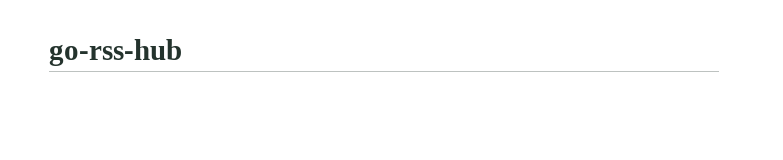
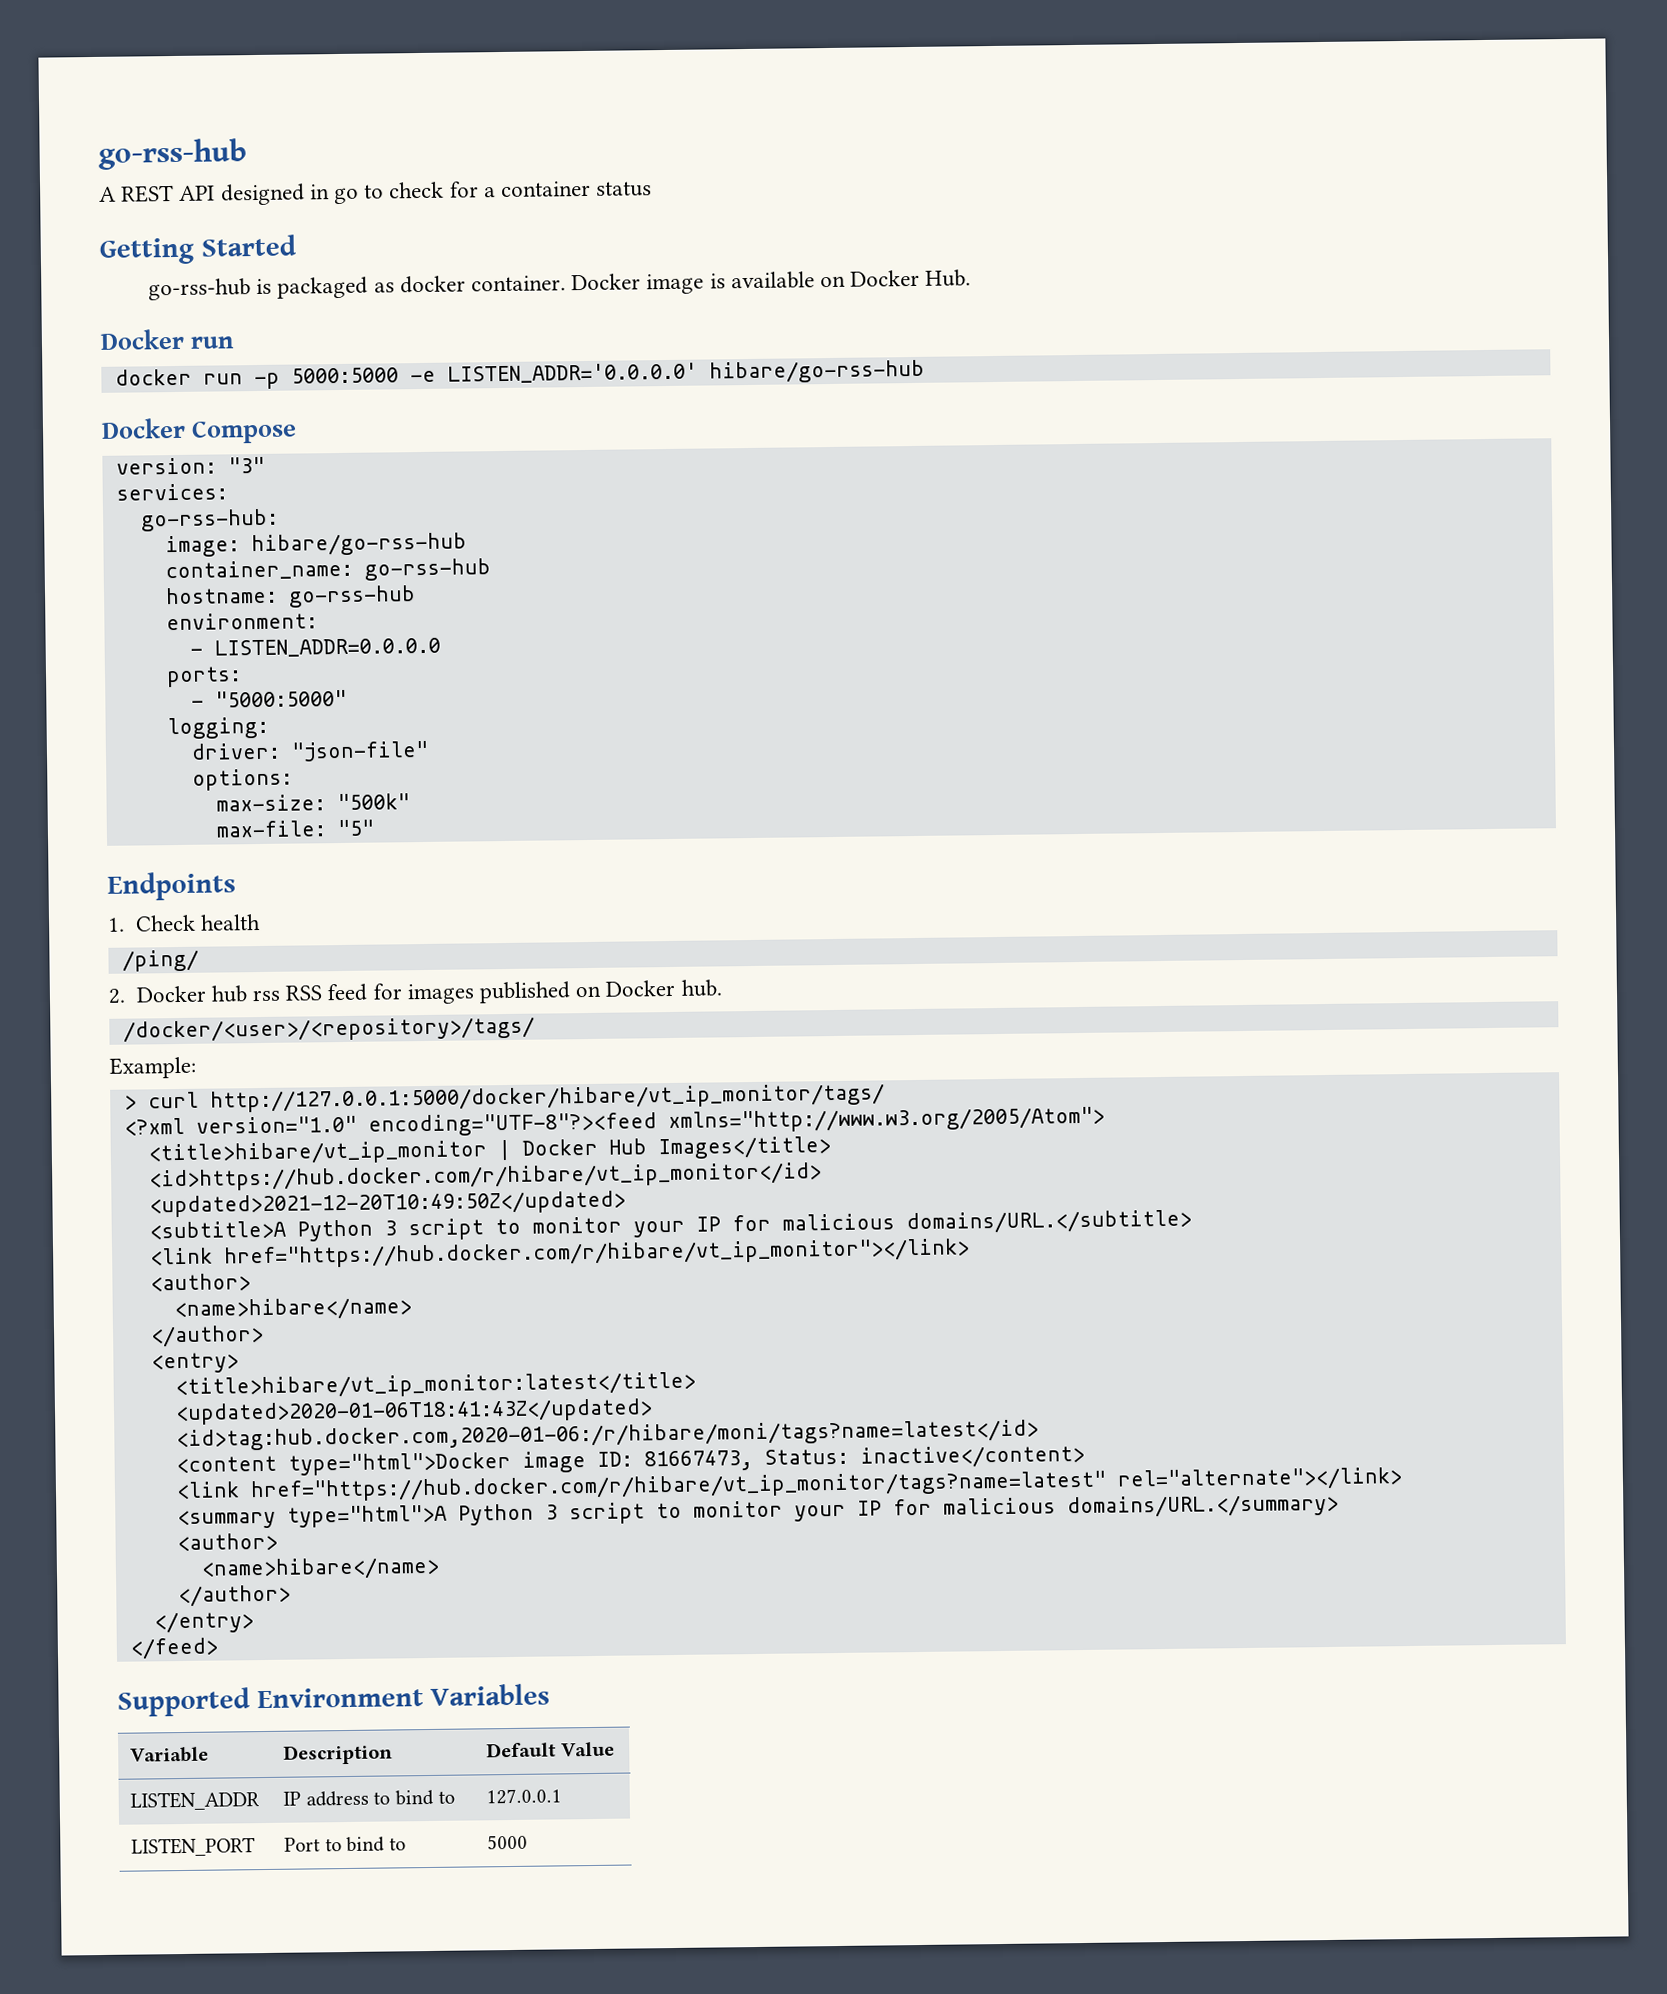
[49,39,182,66] go-rss-hub -> [98,138,247,170] [99,180,653,206] [99,234,297,265] [147,269,972,301] [100,328,236,350] [114,359,925,390] [101,417,298,444] [115,456,265,475] [115,483,228,501] [140,508,279,532] [164,532,467,558] [164,558,491,581] [164,585,416,608] [165,612,318,631] [189,637,441,658] [165,666,242,688] [190,689,347,708] [166,716,269,740] [190,740,429,762] [191,768,293,791] [215,793,410,812] [215,819,374,838] [107,871,236,901] [107,914,261,932] [121,949,199,972] [108,979,722,1005] [122,1016,535,1043] [109,1056,196,1079] [123,1083,885,1113] [123,1106,1105,1137] [147,1136,831,1166] [148,1162,822,1192] [148,1190,626,1218] [148,1209,1192,1242] [149,1238,970,1269] [149,1273,251,1292] [173,1297,412,1322] [149,1324,264,1348] [150,1352,239,1374] [174,1371,696,1400] [174,1398,653,1426] [175,1419,1039,1452] [175,1444,1085,1476] [175,1467,1403,1503] [176,1493,1339,1530] [176,1532,278,1552] [200,1556,440,1581] [177,1584,291,1608] [153,1611,254,1634] [129,1637,219,1660] [117,1683,551,1717] [130,1746,210,1763] [283,1744,394,1765] [486,1741,615,1758] [130,1791,261,1811] [283,1789,455,1807] [486,1788,563,1805] [131,1837,257,1857] [284,1836,406,1853] [487,1834,529,1850] go-rss-hub // A REST API designed in go to check for a container status // Getting Started // go-rss-hub is packaged as docker container. Docker image is available on Docker Hub. // Docker run // docker run -p 5000:5000 -e LISTEN_ADDR='0.0.0.0' hibare/go-rss-hub // Docker Compose // version: "3" // services: // go-rss-hub: // image: hibare/go-rss-hub // container_name: go-rss-hub // hostname: go-rss-hub // environment: // - LISTEN_ADDR=0.0.0.0 // ports: // - "5000:5000" // logging: // driver: "json-file" // options: // max-size: "500k" // max-file: "5" // Endpoints // 1. Check health // /ping/ // 2. Docker hub rss RSS feed for images published on Docker hub. // /docker/<user>/<repository>/tags/ // Example: // > curl http://127.0.0.1:5000/docker/hibare/vt_ip_monitor/tags/ // <?xml version="1.0" encoding="UTF-8"?><feed xmlns="http://www.w3.org/2005/Atom"> // <title>hibare/vt_ip_monitor | Docker Hub Images</title> // <id>https://hub.docker.com/r/hibare/vt_ip_monitor</id> // <updated>2021-12-20T10:49:50Z</updated> // <subtitle>A Python 3 script to monitor your IP for malicious domains/URL.</subtitle> // <link href="https://hub.docker.com/r/hibare/vt_ip_monitor"></link> // <author> // <name>hibare</name> // </author> // <entry> // <title>hibare/vt_ip_monitor:latest</title> // <updated>2020-01-06T18:41:43Z</updated> // <id>tag:hub.docker.com,2020-01-06:/r/hibare/moni/tags?name=latest</id> // <content type="html">Docker image ID: 81667473, Status: inactive</content> // <link href="https://hub.docker.com/r/hibare/vt_ip_monitor/tags?name=latest" rel="alternate"></link> // <summary type="html">A Python 3 script to monitor your IP for malicious domains/URL.</summary> // <author> // <name>hibare</name> // </author> // </entry> // </feed> // Supported Environment Variables // Variable | Description | Default Value // LISTEN_ADDR | IP address to bind to | 127.0.0.1 // LISTEN_PORT | Port to bind to | 5000

